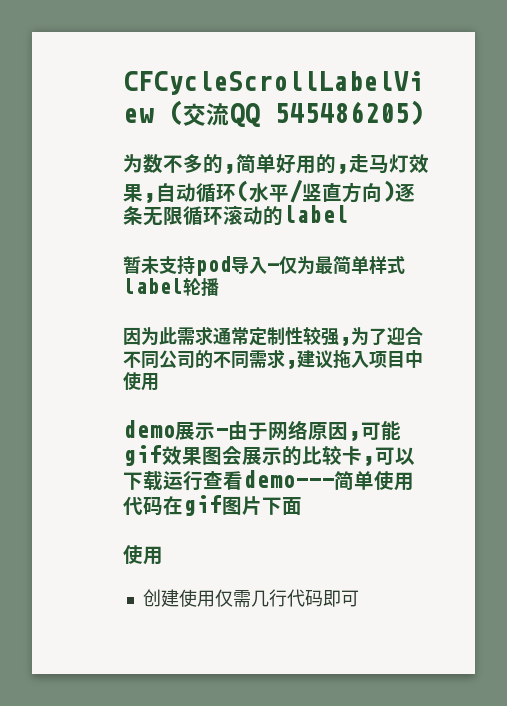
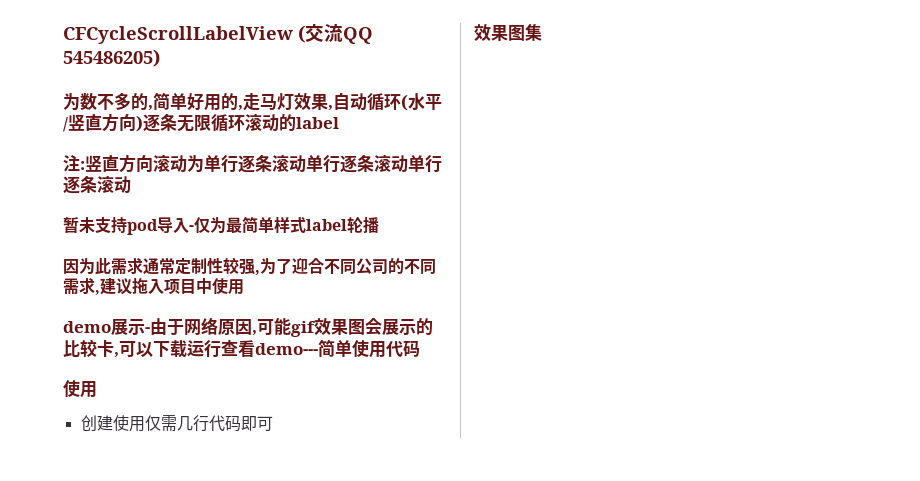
(348, 214) none -> [63,154,442,173] [63,175,131,194] // 注:竖直方向滚动为单行逐条滚动单行逐条滚动单行逐条滚动
[163,495,302,516] 在gif图片下面 -> (420, 348) none
(359, 598) none -> [474,24,542,41] // 效果图集

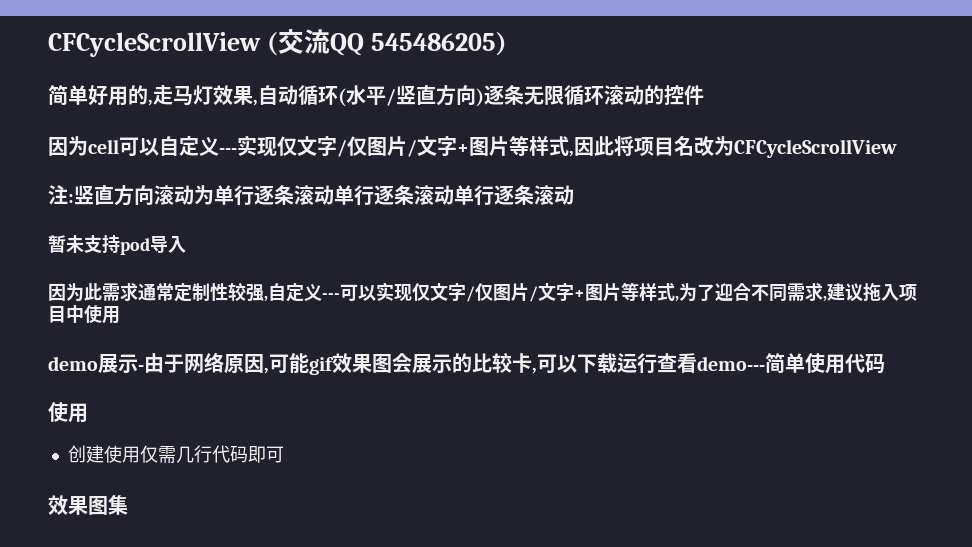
[63,26,293,44] CFCycleScrollLabelView -> [48,32,261,57] CFCycleScrollView
[63,92,153,111] 为数不多的, -> (507, 44) none
[296,117,339,129] label -> [664,85,704,105] [48,135,897,158] 控件 // 因为cell可以自定义---实现仅文字/仅图片/文字+图片等样式,因此将项目名改为CFCycleScrollView
[189,216,379,234] -仅为最简单样式label轮播 -> (186, 244) none
(260, 272) none -> [268,282,679,302] 自定义---可以实现仅文字/仅图片/文字+图片等样式,
[356,258,436,275] 公司的不同 -> (787, 293) none

